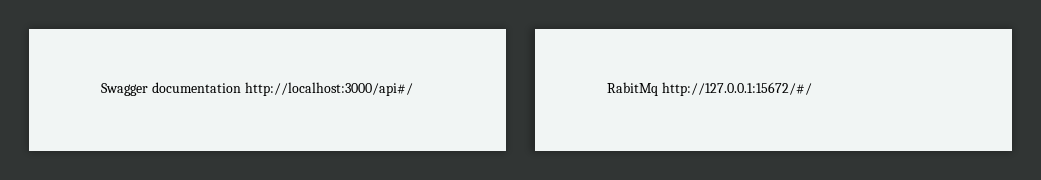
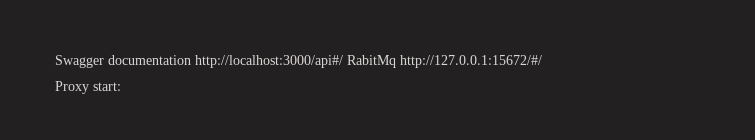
(812, 89) none -> [55,81,121,94] // Proxy start:

